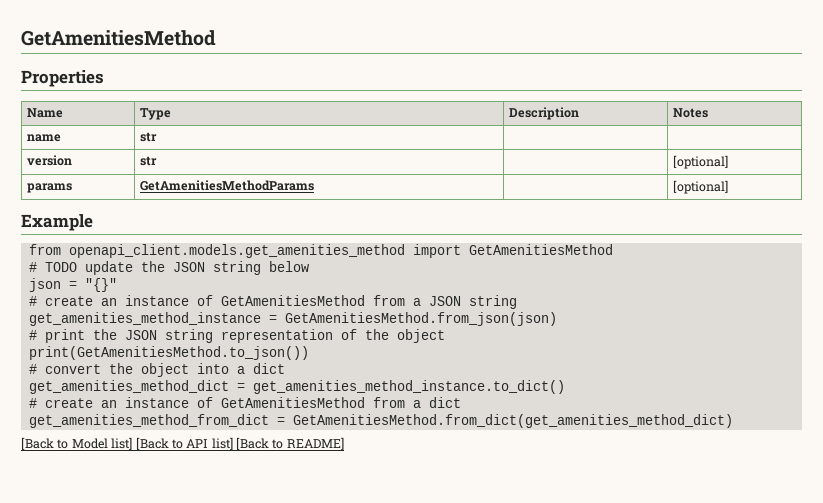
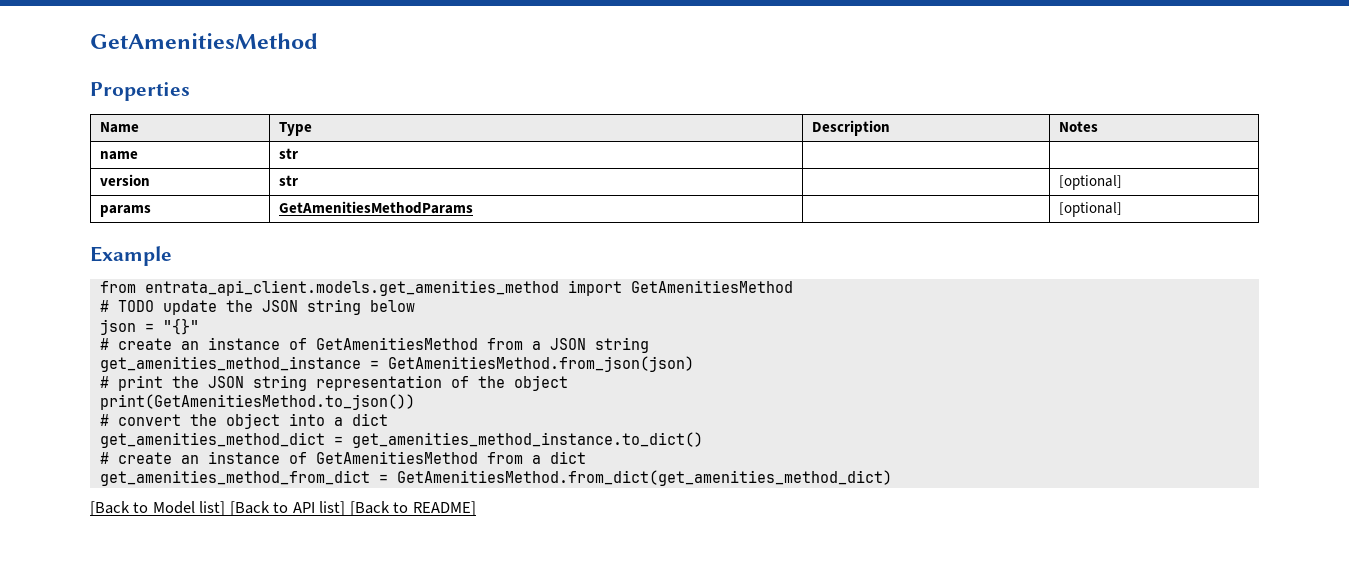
[68,244,405,258] openapi_client.models.get_amenities_method -> [144,280,559,296] entrata_api_client.models.get_amenities_method

